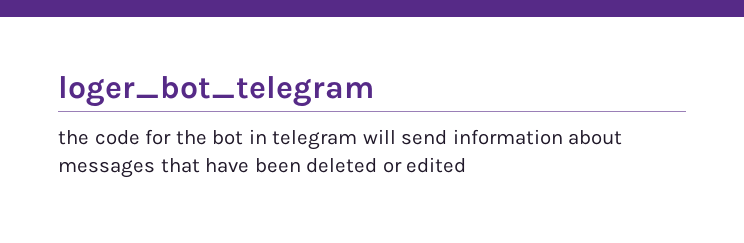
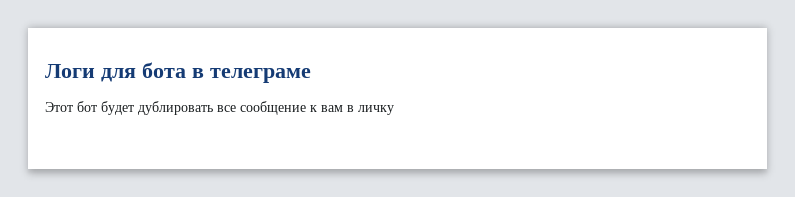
[58,76,374,107] [58,129,623,150] [58,157,467,178] loger_bot_telegram // the code for the bot in telegram will send information about messages that have been deleted or edited -> [45,62,311,83] [45,101,394,115] Логи для бота в телеграме // Этот бот будет дублировать все сообщение к вам в личку

